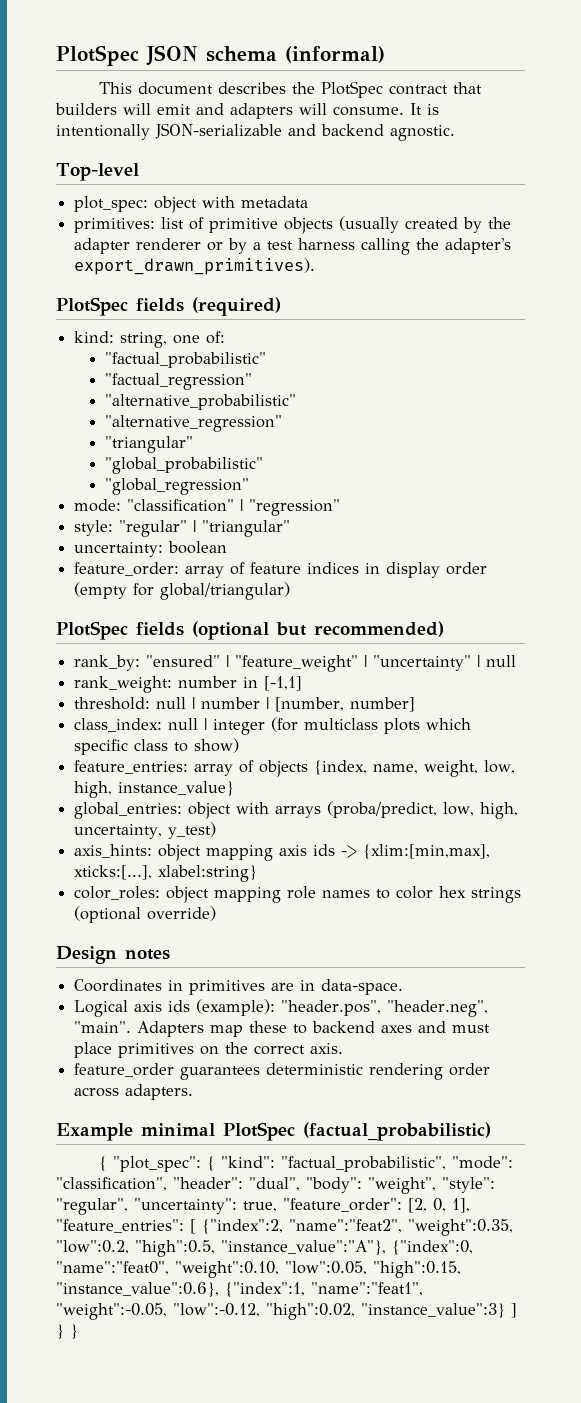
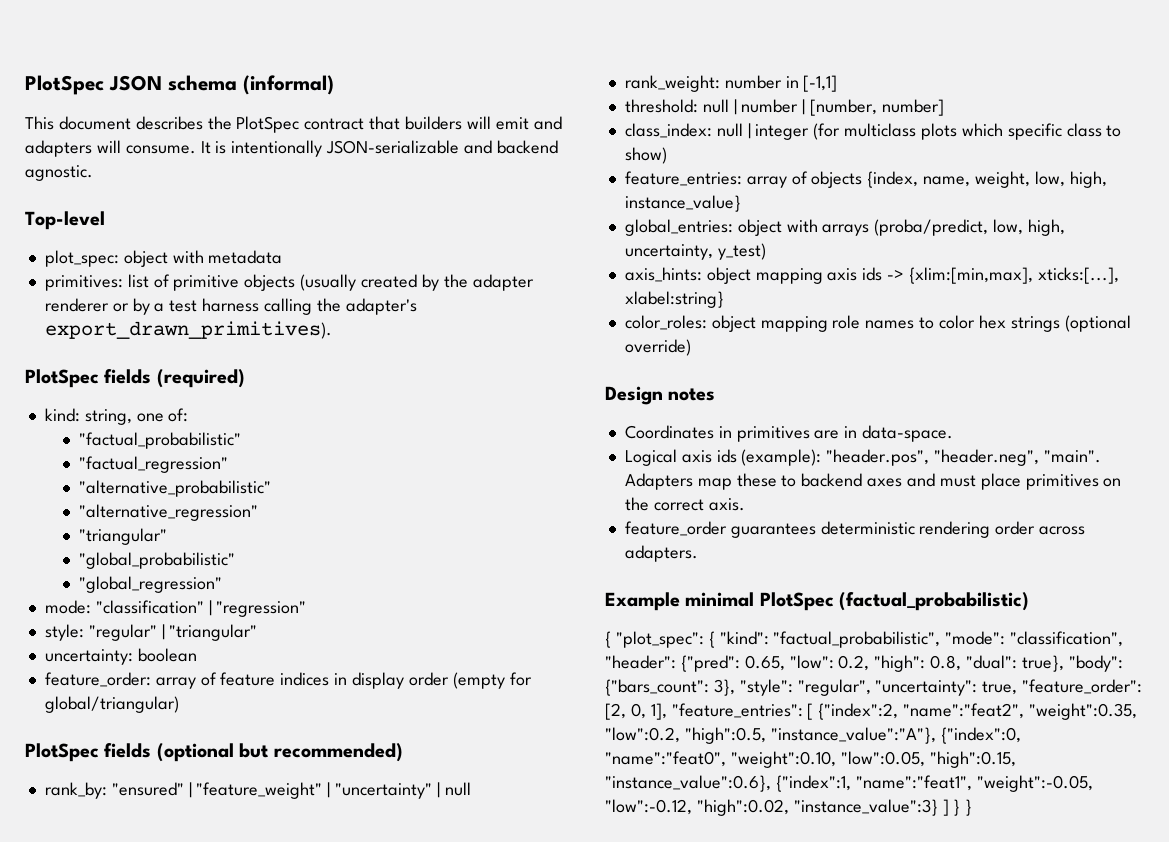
[249,1177,436,1194] "dual", "body": "weight", -> [680,655,1123,672] [605,679,735,696] {"pred": 0.65, "low": 0.2, "high": 0.8, "dual": true}, "body": {"bars_count": 3},

